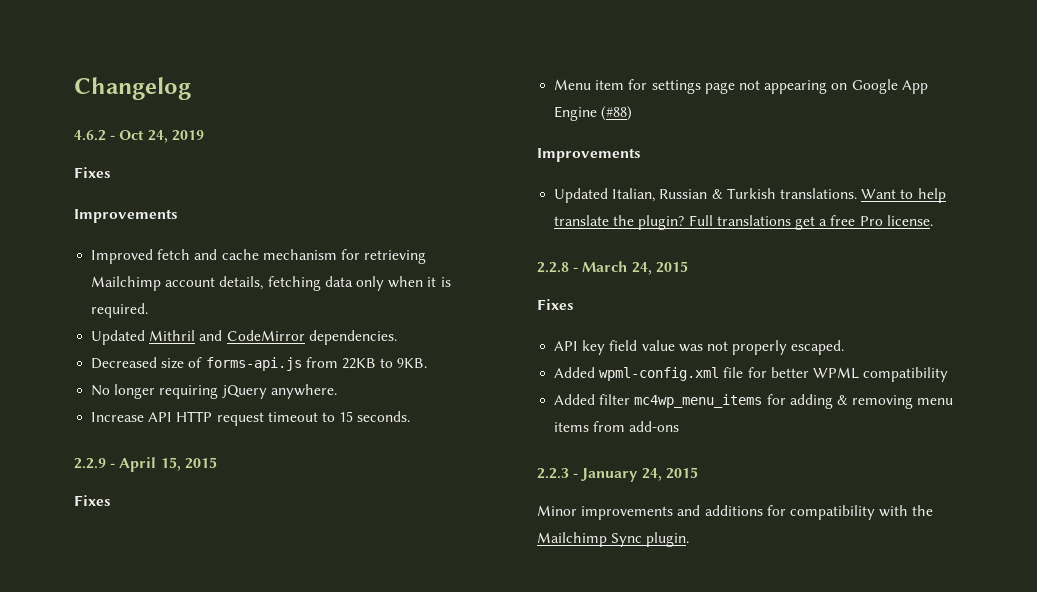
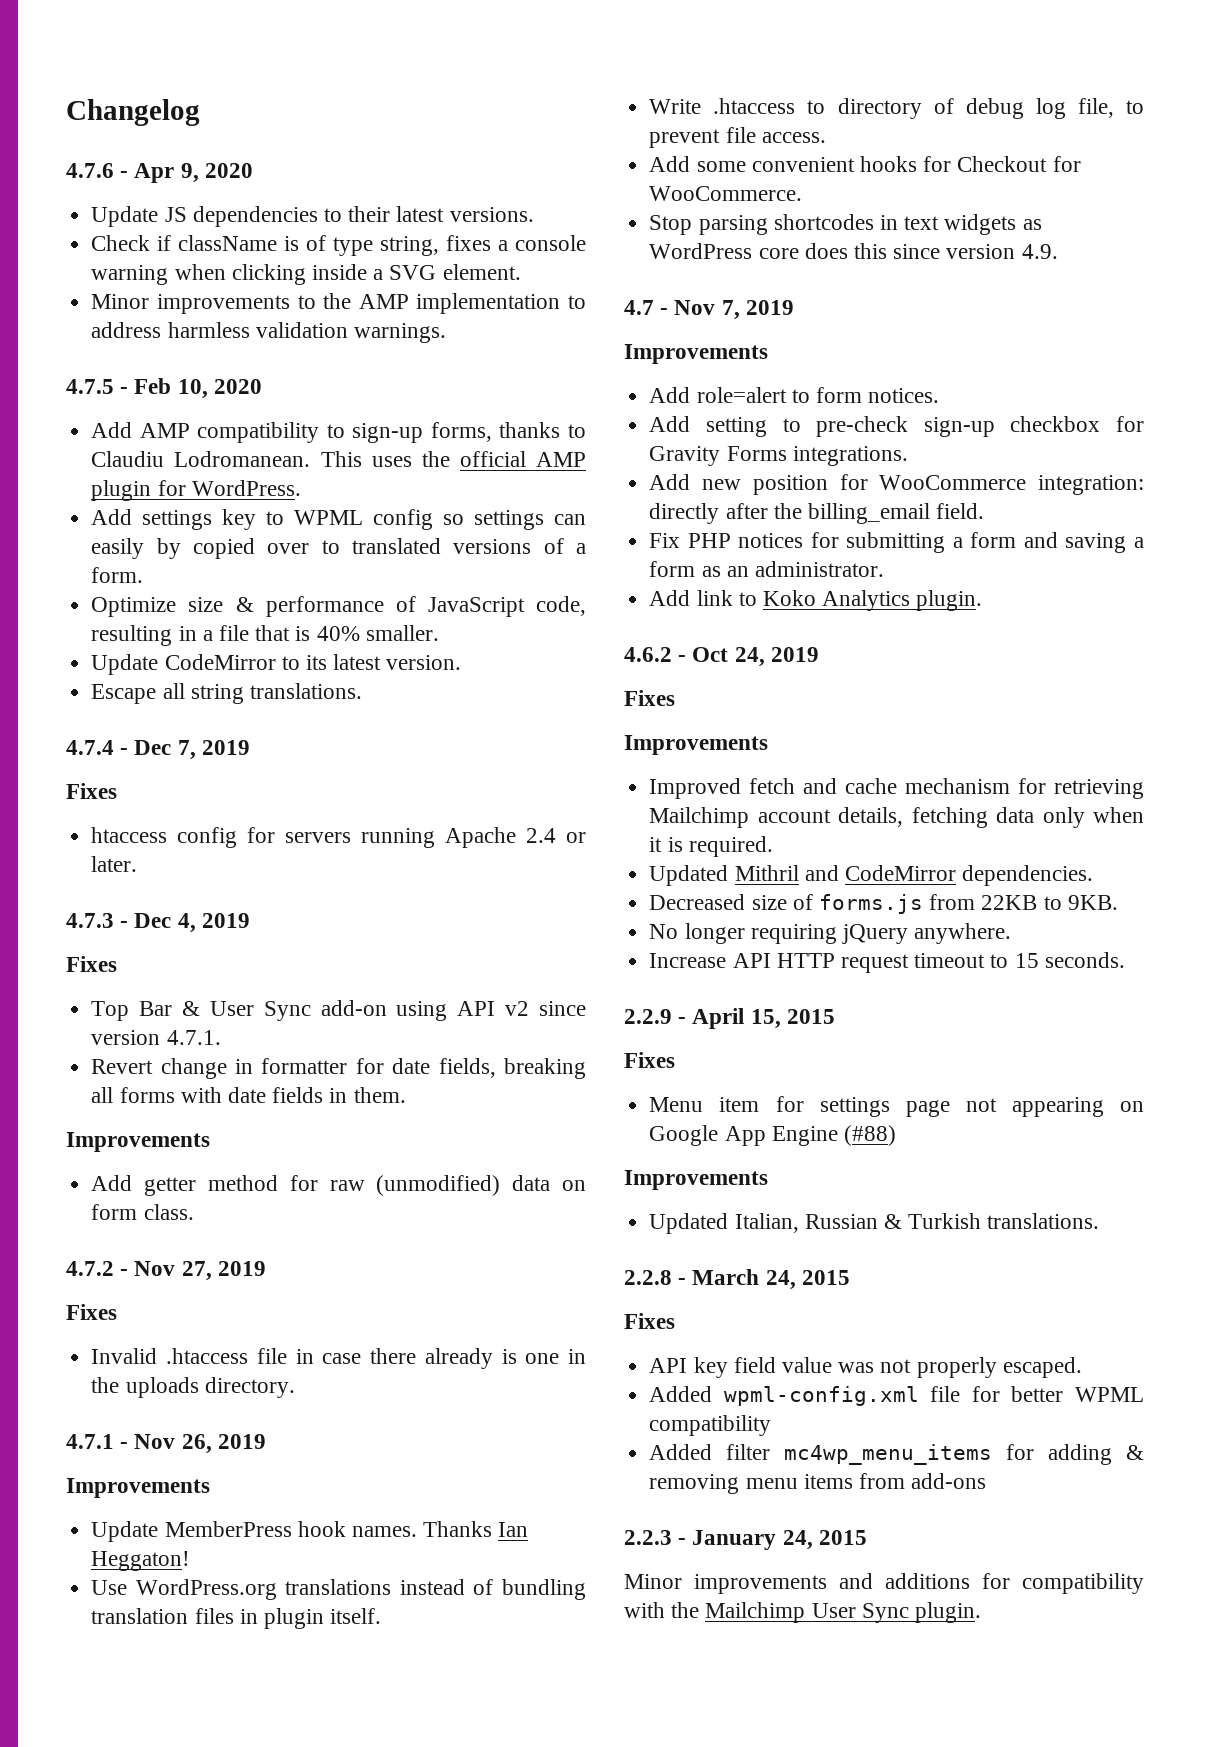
(191, 88) none -> [66,163,253,183] [91,206,534,227] [91,235,586,256] [91,264,521,285] [91,293,586,314] [91,322,446,343] [66,378,262,399] [91,422,586,443] [91,451,586,467] [91,480,301,501] [91,509,586,530] [91,538,586,559] [91,567,144,583] [91,596,586,617] [91,625,439,646] [91,654,462,675] [91,683,362,704] [66,740,250,760] [66,783,117,799] [91,827,586,848] [91,856,138,872] [66,913,250,933] [66,956,117,972] [91,1000,586,1021] [91,1030,221,1045] [91,1058,586,1079] [91,1087,406,1103] [66,1132,210,1152] [91,1175,586,1196] [91,1204,194,1220] [66,1261,266,1281] [66,1304,117,1320] [91,1348,586,1369] [91,1377,295,1398] [66,1434,266,1454] [66,1478,210,1498] [91,1521,529,1542] [91,1551,191,1571] [91,1579,586,1600] [91,1608,382,1629] [649,98,1144,119] [649,127,826,148] [649,156,1081,172] [649,186,803,201] [649,214,1042,235] [649,243,1058,259] [624,300,794,320] [624,344,768,364] [649,387,940,403] [649,416,1144,437] [649,446,908,466] [649,474,1144,495] [649,503,985,524] [649,532,1144,553] [649,561,884,577] [649,590,983,611] // 4.7.6 - Apr 9, 2020 // Update JS dependencies to their latest versions. // Check if className is of type string, fixes a console warning when clicking inside a SVG element. // Minor improvements to the AMP implementation to address harmless validation warnings. // 4.7.5 - Feb 10, 2020 // Add AMP compatibility to sign-up forms, thanks to Claudiu Lodromanean. This uses the official AMP plugin for WordPress. // Add settings key to WPML config so settings can easily by copied over to translated versions of a form. // Optimize size & performance of JavaScript code, resulting in a file that is 40% smaller. // Update CodeMirror to its latest version. // Escape all string translations. // 4.7.4 - Dec 7, 2019 // Fixes // htaccess config for servers running Apache 2.4 or later. // 4.7.3 - Dec 4, 2019 // Fixes // Top Bar & User Sync add-on using API v2 since version 4.7.1. // Revert change in formatter for date fields, breaking all forms with date fields in them. // Improvements // Add getter method for raw (unmodified) data on form class. // 4.7.2 - Nov 27, 2019 // Fixes // Invalid .htaccess file in case there already is one in the uploads directory. // 4.7.1 - Nov 26, 2019 // Improvements // Update MemberPress hook names. Thanks Ian Heggaton! // Use WordPress.org translations instead of bundling translation files in plugin itself. // Write .htaccess to directory of debug log file, to prevent file access. // Add some convenient hooks for Checkout for WooCommerce. // Stop parsing shortcodes in text widgets as WordPress core does this since version 4.9. // 4.7 - Nov 7, 2019 // Improvements // Add role=alert to form notices. // Add setting to pre-check sign-up checkbox for Gravity Forms integrations. // Add new position for WooCommerce integration: directly after the billing_email field. // Fix PHP notices for submitting a form and saving a form as an administrator. // Add link to Koko Analytics plugin.
[205,357,302,371] forms-api.js -> [818,894,923,914] forms.js
[861,188,946,203] [554,215,933,230] Want to help translate the plugin? Full translations get a free Pro license. -> (1100, 1221) none
(607, 539) none -> [811,1603,856,1618] User

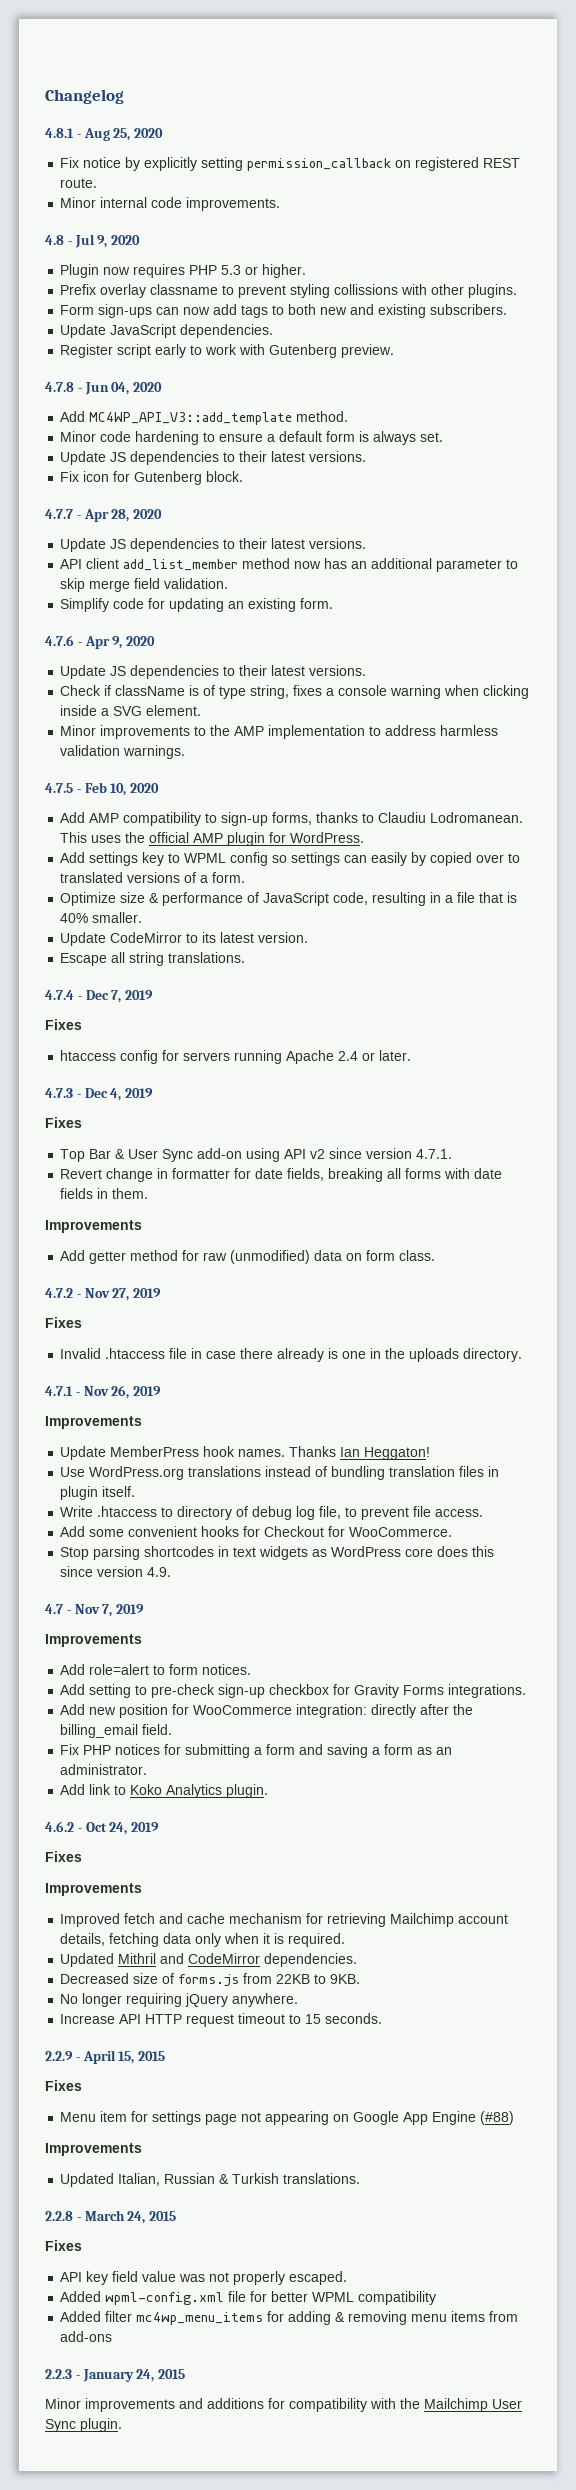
(200, 112) none -> [45,128,164,141] [60,157,521,171] [60,178,98,188] [60,197,281,211] [45,234,141,248] [60,264,307,278] [60,284,518,298] [60,304,508,318] [60,324,274,338] [60,344,395,358] [45,382,163,395] [60,411,349,425] [60,431,444,445] [60,451,367,465] [60,471,244,485] [45,509,163,522] [60,538,367,552] [60,558,519,572] [60,578,229,592] [60,598,334,612] // 4.8.1 - Aug 25, 2020 // Fix notice by explicitly setting permission_callback on registered REST route. // Minor internal code improvements. // 4.8 - Jul 9, 2020 // Plugin now requires PHP 5.3 or higher. // Prefix overlay classname to prevent styling collissions with other plugins. // Form sign-ups can now add tags to both new and existing subscribers. // Update JavaScript dependencies. // Register script early to work with Gutenberg preview. // 4.7.8 - Jun 04, 2020 // Add MC4WP_API_V3::add_template method. // Minor code hardening to ensure a default form is always set. // Update JS dependencies to their latest versions. // Fix icon for Gutenberg block. // 4.7.7 - Apr 28, 2020 // Update JS dependencies to their latest versions. // API client add_list_member method now has an additional parameter to skip merge field validation. // Simplify code for updating an existing form.

